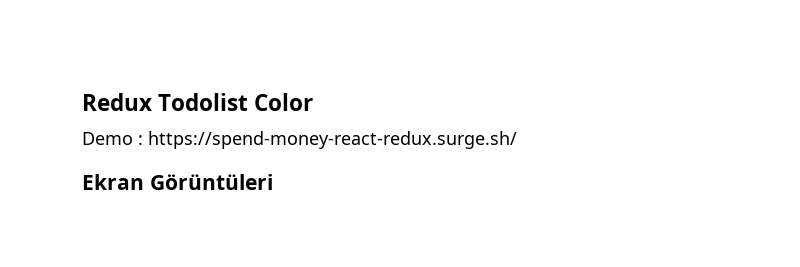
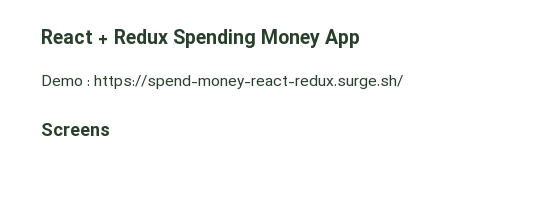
[82,93,314,111] Redux Todolist Color -> [41,29,361,48] React + Redux Spending Money App
[82,174,273,190] Ekran Görüntüleri -> [41,123,110,136] Screens

